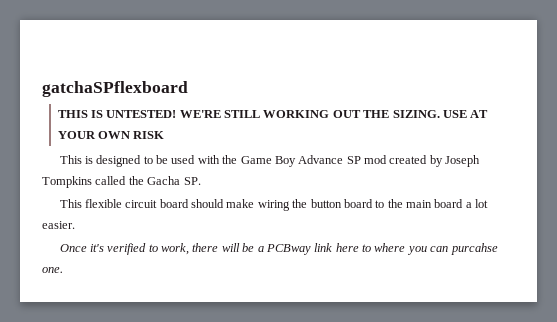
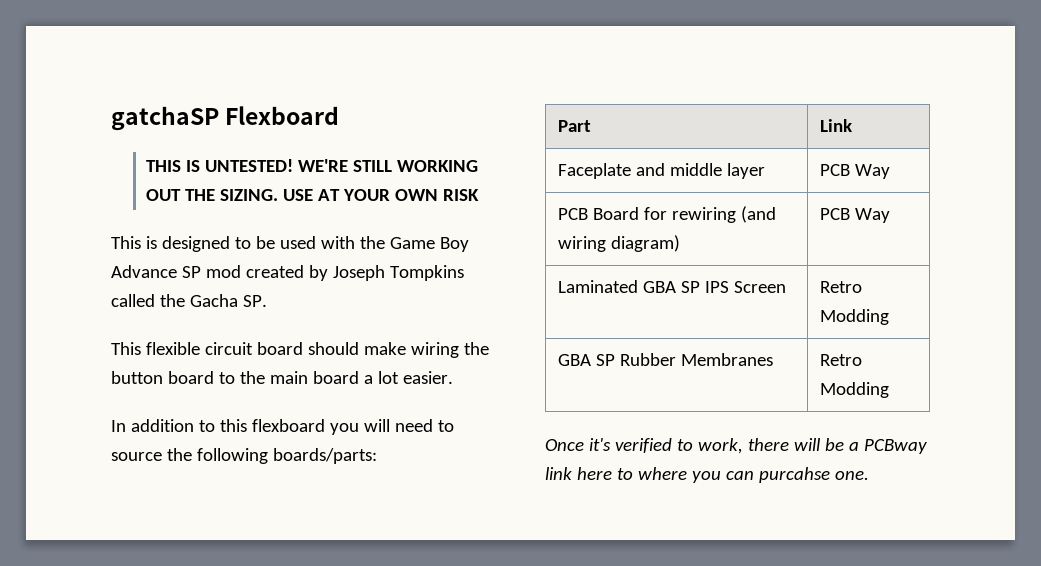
[42,81,188,97] gatchaSPflexboard -> [111,106,340,131] gatchaSP Flexboard
(75, 225) none -> [111,419,454,435] [111,448,377,464] [557,120,591,132] [819,119,852,132] [557,163,765,179] [819,164,890,179] [557,206,776,223] [557,235,680,252] [819,208,890,223] [557,280,786,293] [819,281,862,293] [819,309,889,325] [557,353,773,366] [819,354,862,366] [819,382,889,398] // In addition to this flexboard you will need to source the following boards/parts: // Part | Link // Faceplate and middle layer | PCB Way // PCB Board for rewiring (and wiring diagram) | PCB Way // Laminated GBA SP IPS Screen | Retro Modding // GBA SP Rubber Membranes | Retro Modding

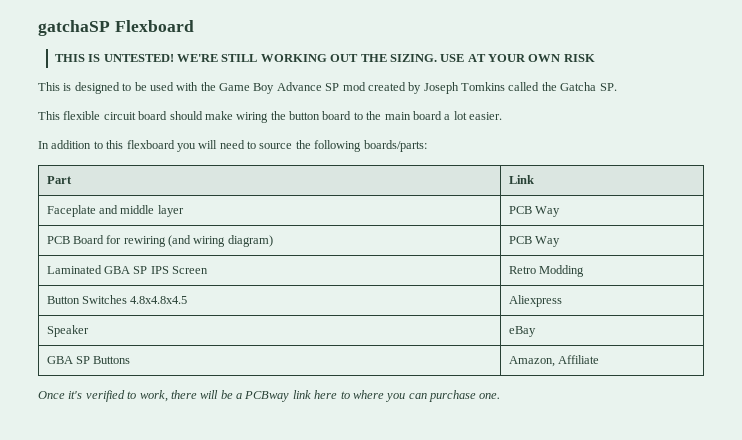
[389,265,464,281] Tompkins -> [461,82,505,91] Tomkins
[189,294,238,307] Gacha -> [560,82,597,91] Gatcha
[557,353,773,366] [819,354,862,366] [819,382,889,398] GBA SP Rubber Membranes | Retro Modding -> [46,295,188,304] [508,295,562,307] [46,325,89,337] [508,326,536,337] [46,356,131,364] [508,355,599,367] Button Switches 4.8x4.8x4.5 | Aliexpress // Speaker | eBay // GBA SP Buttons | Amazon, Affiliate
[758,467,830,483] purcahse -> [429,390,476,402] purchase

